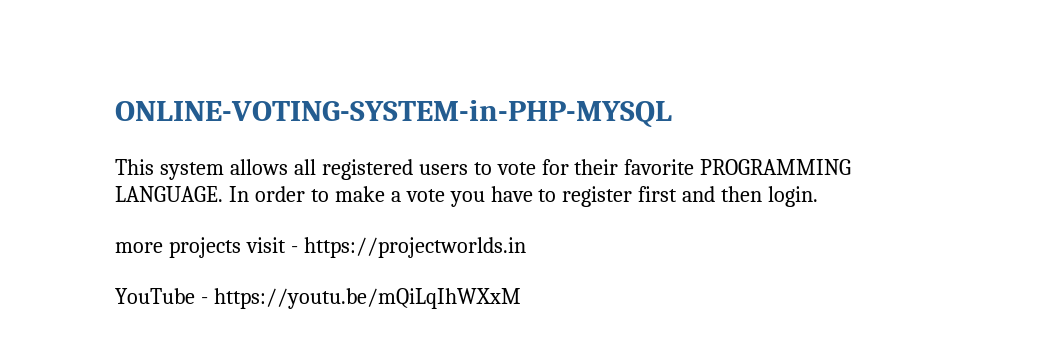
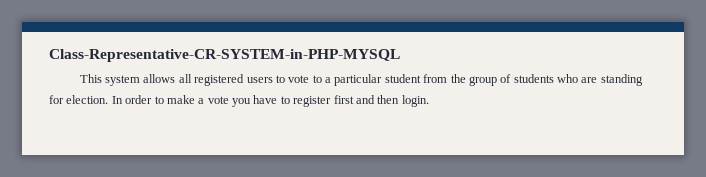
[115,100,672,128] ONLINE-VOTING-SYSTEM-in-PHP-MYSQL -> [49,49,400,62] Class-Representative-CR-SYSTEM-in-PHP-MYSQL
[541,159,852,175] [115,186,223,202] for their favorite PROGRAMMING LANGUAGE. -> [312,74,643,86] [49,95,109,104] to a particular student from the group of students who are standing for election.
[115,237,526,258] [115,288,521,309] // more projects visit - https://projectworlds.in // YouTube - https://youtu.be/mQiLqIhWXxM -> (429, 101) none

